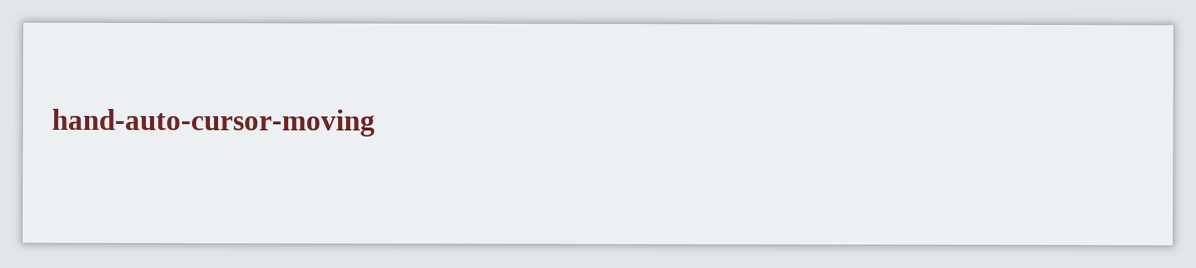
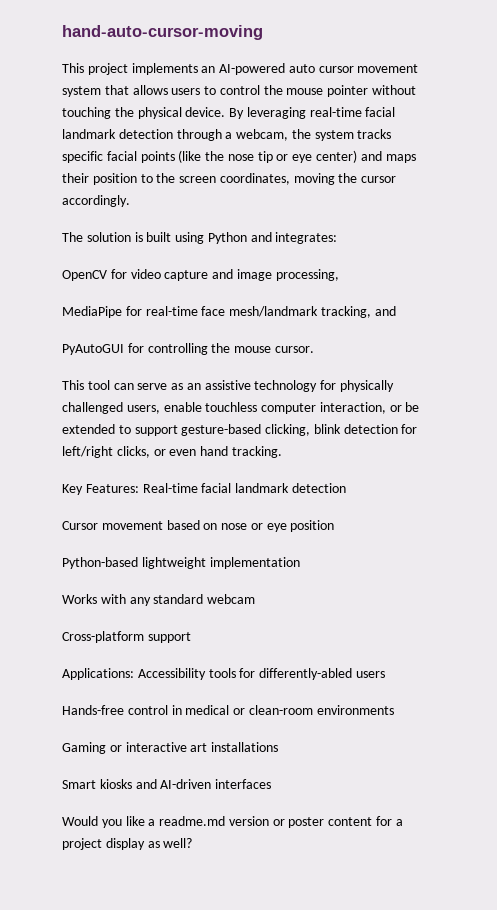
(376, 122) none -> [62,63,419,75] [62,85,417,97] [62,107,396,119] [62,129,392,141] [62,150,416,163] [62,173,397,185] [62,195,130,207] [62,232,338,244] [62,269,339,281] [62,306,396,318] [62,343,314,355] [62,380,395,392] [62,402,420,414] [62,424,418,436] [62,446,282,458] [62,483,346,495] [62,520,335,532] [62,557,300,569] [62,594,256,606] [62,631,191,643] [62,668,385,680] [62,705,394,715] [62,742,279,754] [62,779,272,789] [62,816,403,828] [62,838,193,850] // This project implements an AI-powered auto cursor movement system that allows users to control the mouse pointer without touching the physical device. By leveraging real-time facial landmark detection through a webcam, the system tracks specific facial points (like the nose tip or eye center) and maps their position to the screen coordinates, moving the cursor accordingly. // The solution is built using Python and integrates: // OpenCV for video capture and image processing, // MediaPipe for real-time face mesh/landmark tracking, and // PyAutoGUI for controlling the mouse cursor. // This tool can serve as an assistive technology for physically challenged users, enable touchless computer interaction, or be extended to support gesture-based clicking, blink detection for left/right clicks, or even hand tracking. // Key Features: Real-time facial landmark detection // Cursor movement based on nose or eye position // Python-based lightweight implementation // Works with any standard webcam // Cross-platform support // Applications: Accessibility tools for differently-abled users // Hands-free control in medical or clean-room environments // Gaming or interactive art installations // Smart kiosks and AI-driven interfaces // Would you like a readme.md version or poster content for a project display as well?

